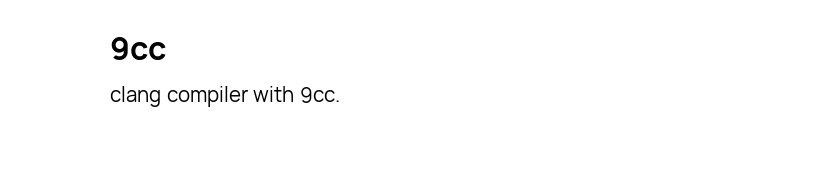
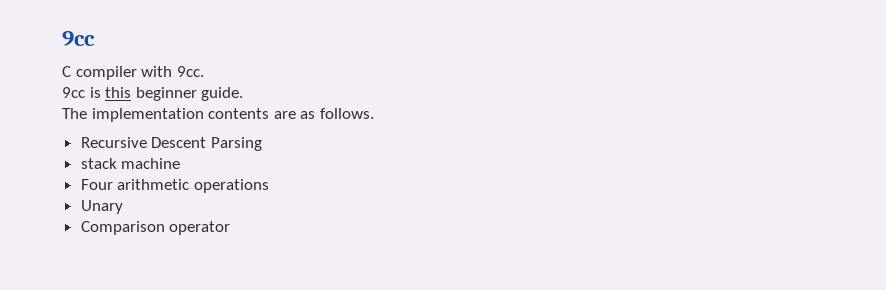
[110,86,161,107] clang -> [62,66,71,77] C
(340, 95) none -> [62,87,244,101] [62,108,374,122] [80,137,262,151] [80,158,181,169] [80,179,269,193] [80,200,123,214] [80,221,231,235] // 9cc is this beginner guide. // The implementation contents are as follows. // Recursive Descent Parsing // stack machine // Four arithmetic operations // Unary // Comparison operator

